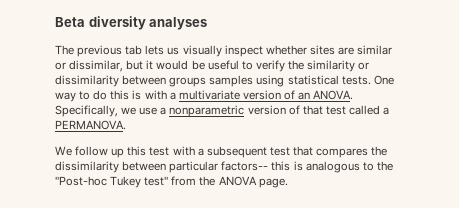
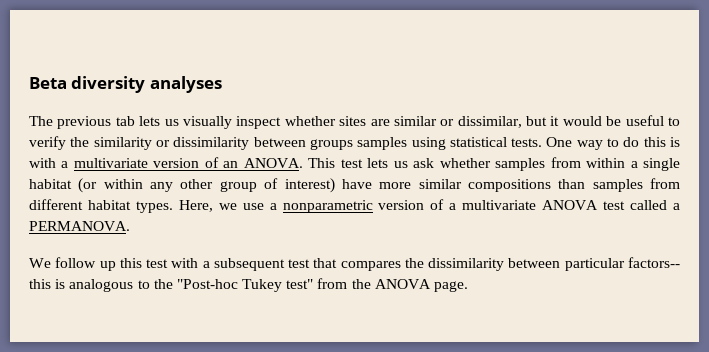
[55,105,118,117] Specifically, -> [308,157,681,171] [29,178,680,193] [29,199,213,213] This test lets us ask whether samples from within a single habitat (or within any other group of interest) have more similar compositions than samples from different habitat types. Here,
[302,105,323,115] that -> [449,200,599,210] a multivariate ANOVA

